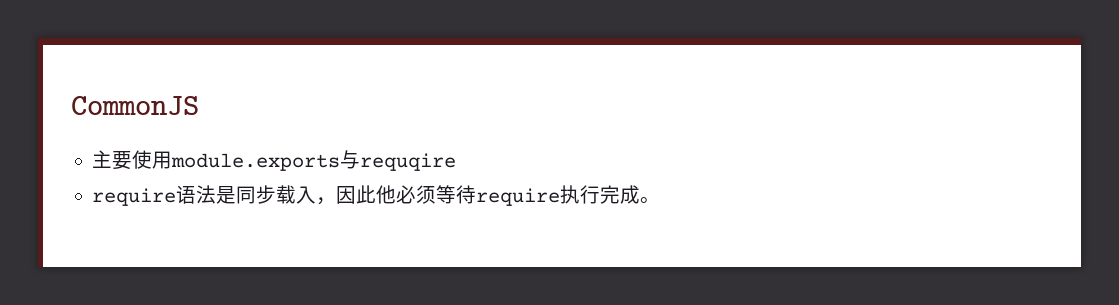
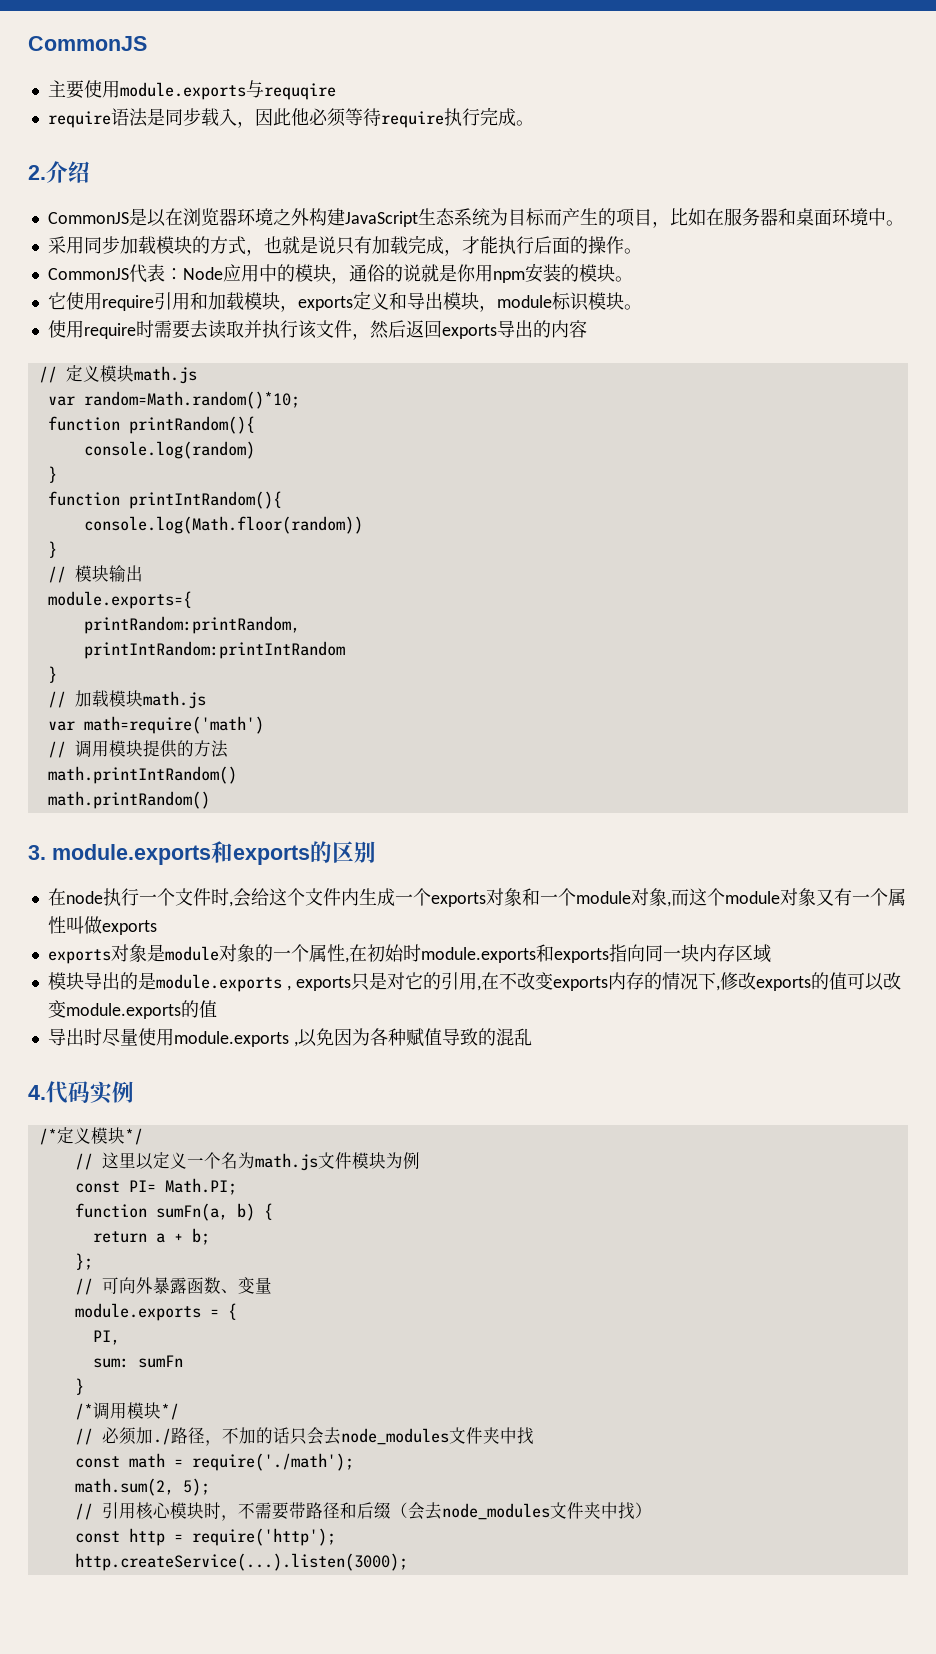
(661, 200) none -> [28,161,90,183] [47,208,904,228] [47,235,642,256] [47,263,633,284] [47,291,642,312] [47,320,587,340] [38,365,197,384] [47,391,300,409] [47,416,255,434] [83,441,255,459] [47,466,57,483] [47,491,282,509] [83,516,363,534] [47,541,57,558] [47,565,143,583] [47,591,192,609] [83,616,300,634] [83,641,345,659] [47,666,57,683] [47,690,206,709] [47,716,264,734] [47,740,228,758] [47,766,237,784] [47,791,210,809] [28,841,376,865] [47,888,906,907] [47,916,157,935] [47,944,771,964] [47,972,901,992] [47,1000,217,1019] [47,1028,532,1047] [28,1081,134,1104] [38,1127,143,1145] [74,1152,420,1171] [74,1178,237,1195] [74,1203,273,1221] [92,1228,210,1245] [74,1253,93,1270] [74,1277,272,1295] [74,1303,237,1321] [92,1330,120,1345] [92,1355,183,1368] [74,1378,84,1395] [74,1402,179,1420] [74,1427,534,1446] [74,1453,354,1471] [74,1478,210,1496] [74,1502,652,1521] [74,1528,336,1546] [74,1553,408,1571] // 2.介绍 // CommonJS是以在浏览器环境之外构建JavaScript生态系统为目标而产生的项目，比如在服务器和桌面环境中。 // 采用同步加载模块的方式，也就是说只有加载完成，才能执行后面的操作。 // CommonJS代表：Node应用中的模块，通俗的说就是你用npm安装的模块。 // 它使用require引用和加载模块，exports定义和导出模块，module标识模块。 // 使用require时需要去读取并执行该文件，然后返回exports导出的内容 // // 定义模块math.js // var random=Math.random()*10; // function printRandom(){ // console.log(random) // } // function printIntRandom(){ // console.log(Math.floor(random)) // } // // 模块输出 // module.exports={ // printRandom:printRandom, // printIntRandom:printIntRandom // } // // 加载模块math.js // var math=require('math') // // 调用模块提供的方法 // math.printIntRandom() // math.printRandom() // 3. module.exports和exports的区别 // 在node执行一个文件时,会给这个文件内生成一个exports对象和一个module对象,而这个module对象又有一个属性叫做exports // exports对象是module对象的一个属性,在初始时module.exports和exports指向同一块内存区域 // 模块导出的是module.exports , exports只是对它的引用,在不改变exports内存的情况下,修改exports的值可以改变module.exports的值 // 导出时尽量使用module.exports ,以免因为各种赋值导致的混乱 // 4.代码实例 // /*定义模块*/ // // 这里以定义一个名为math.js文件模块为例 // const PI= Math.PI; // function sumFn(a, b) { // return a + b; // }; // // 可向外暴露函数、变量 // module.exports = { // PI, // sum: sumFn // } // /*调用模块*/ // // 必须加./路径，不加的话只会去node_modules文件夹中找 // const math = require('./math'); // math.sum(2, 5); // // 引用核心模块时，不需要带路径和后缀（会去node_modules文件夹中找） // const http = require('http'); // http.createService(...).listen(3000);

